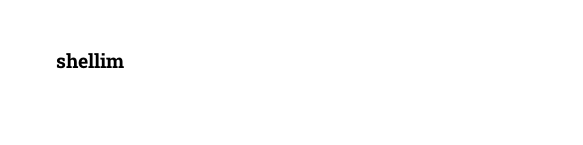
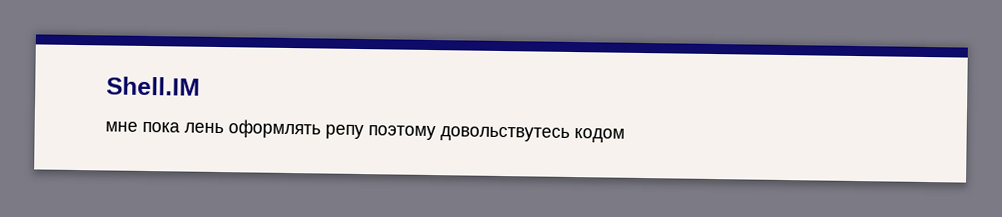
[56,53,124,69] shellim -> [106,76,200,96] [105,119,625,143] Shell.IM // мне пока лень оформлять репу поэтому довольствутесь кодом

